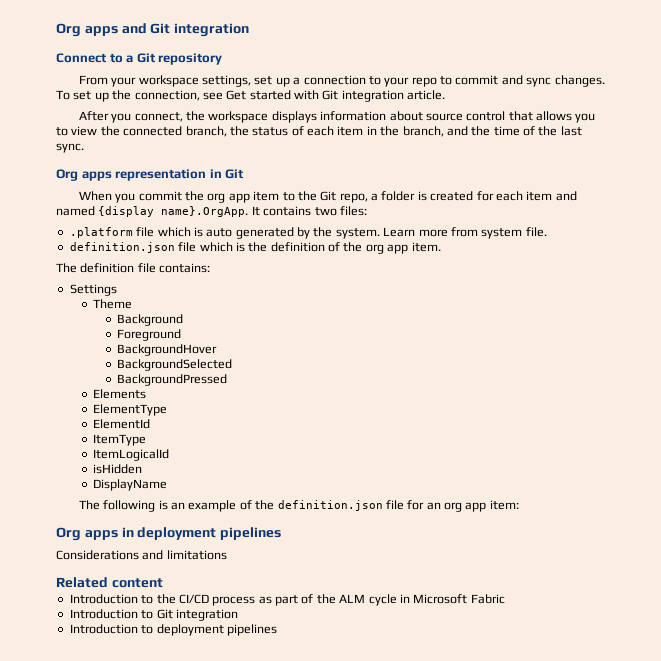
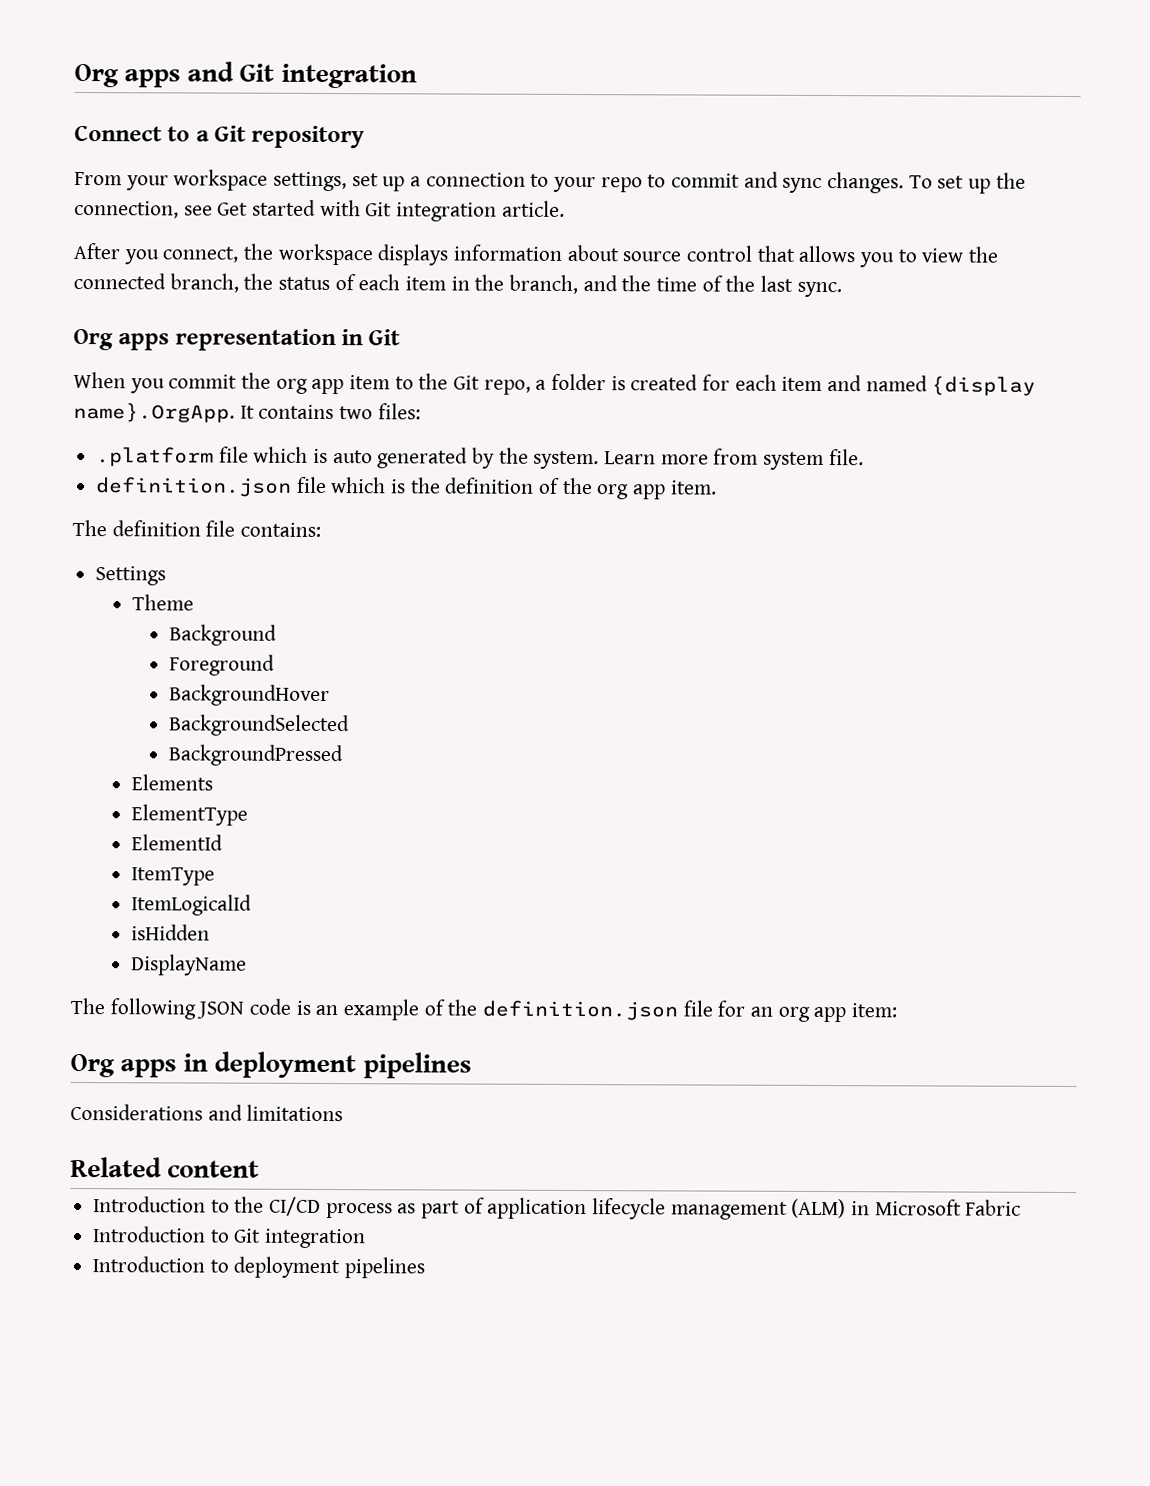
(156, 506) none -> [196,998,292,1019] JSON code
[316,594,397,606] the ALM cycle -> [487,1197,847,1220] application lifecycle management (ALM)

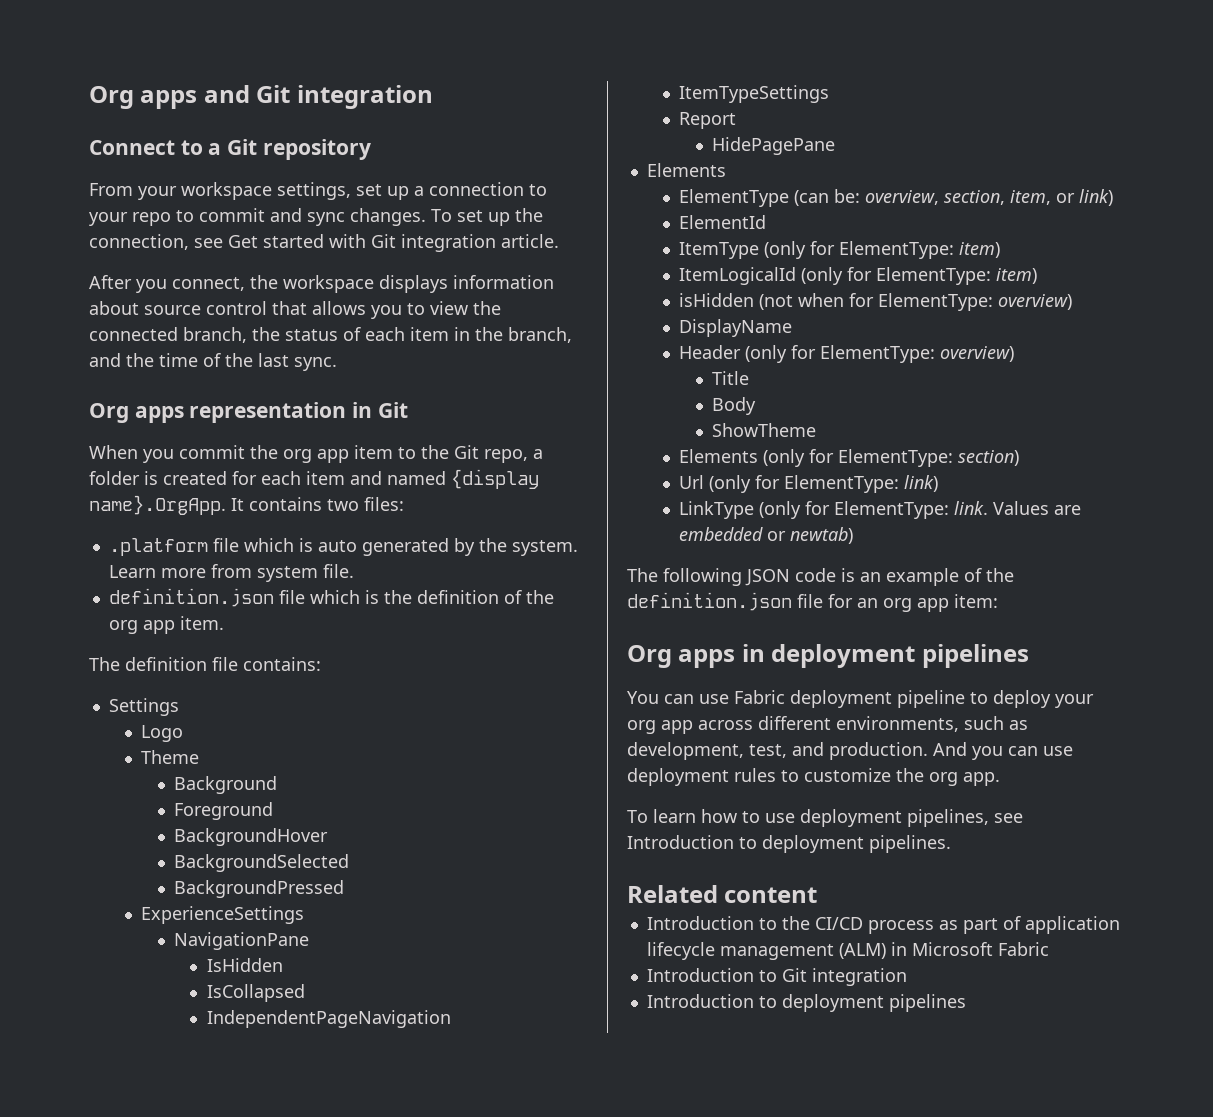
(167, 576) none -> [141,725,184,742] // Logo
[131,774,214,791] [131,804,249,826] [131,834,224,851] [131,867,216,886] [131,894,253,916] [131,924,211,941] [131,954,248,976] Elements // ElementType // ElementId // ItemType // ItemLogicalId // isHidden // DisplayName -> [141,906,305,924] [173,932,309,950] [206,958,283,972] [206,984,305,1002] [206,1010,451,1028] [679,85,830,103] [679,112,737,129] [711,137,835,155] [646,163,726,177] [679,189,1114,207] [679,215,767,229] [679,241,1001,259] [679,267,1038,285] [679,293,1073,311] [679,319,793,337] [679,345,1015,363] [711,371,749,385] [711,397,756,415] [711,423,816,437] [679,449,1020,467] [679,475,939,493] [679,501,1082,519] [679,527,854,544] ExperienceSettings // NavigationPane // IsHidden // IsCollapsed // IndependentPageNavigation // ItemTypeSettings // Report // HidePagePane // Elements // ElementType (can be: overview, section, item, or link) // ElementId // ItemType (only for ElementType: item) // ItemLogicalId (only for ElementType: item) // isHidden (not when for ElementType: overview) // DisplayName // Header (only for ElementType: overview) // Title // Body // ShowTheme // Elements (only for ElementType: section) // Url (only for ElementType: link) // LinkType (only for ElementType: link. Values are embedded or newtab)
[70,1103,344,1122] Considerations and limitations -> [627,690,1094,708] [627,716,1028,734] [627,742,1073,760] [627,768,1000,786] [627,809,1023,827] [627,835,951,853] You can use Fabric deployment pipeline to deploy your org app across different environments, such as development, test, and production. And you can use deployment rules to customize the org app. // To learn how to use deployment pipelines, see Introduction to deployment pipelines.

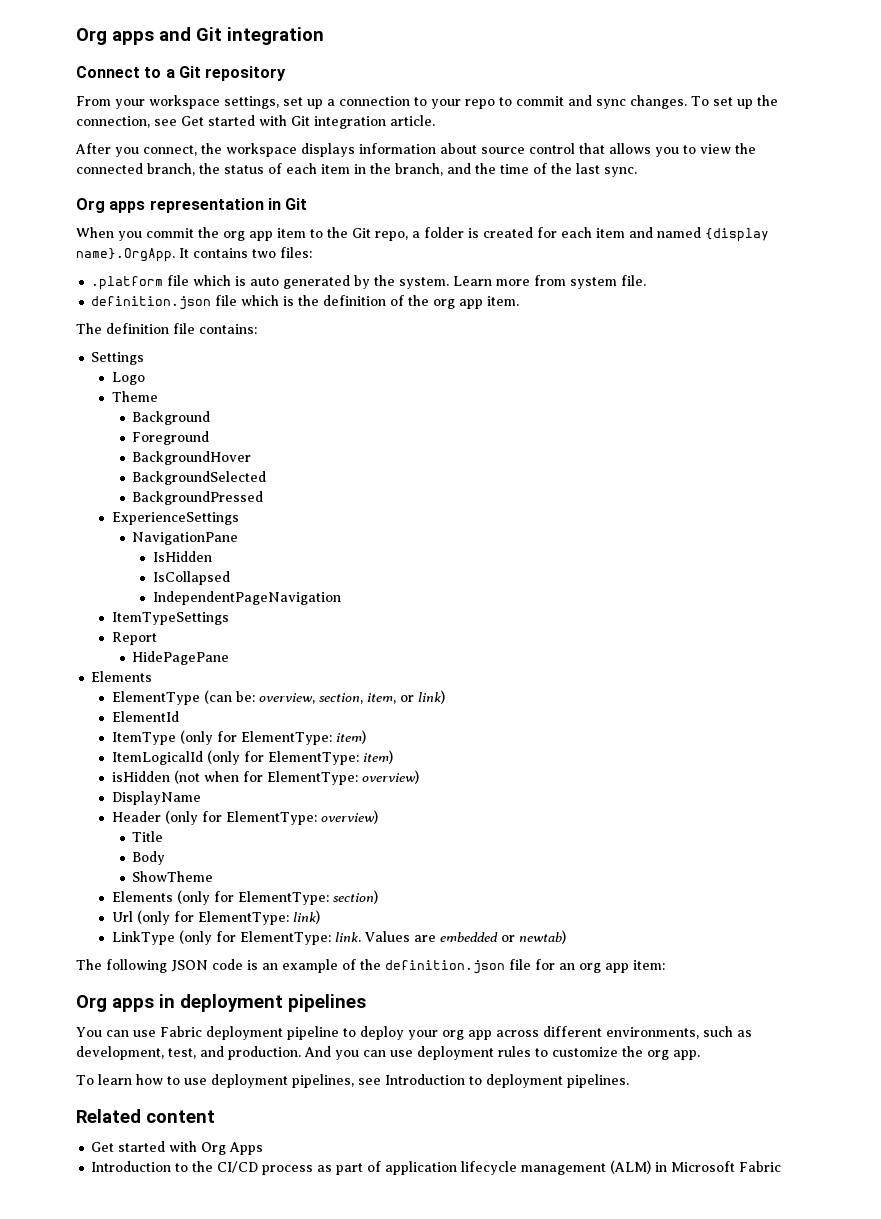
(818, 895) none -> [91,1141,264,1155] // Get started with Org Apps
[646,968,907,986] [646,994,966,1012] // Introduction to Git integration // Introduction to deployment pipelines -> (782, 1166) none

